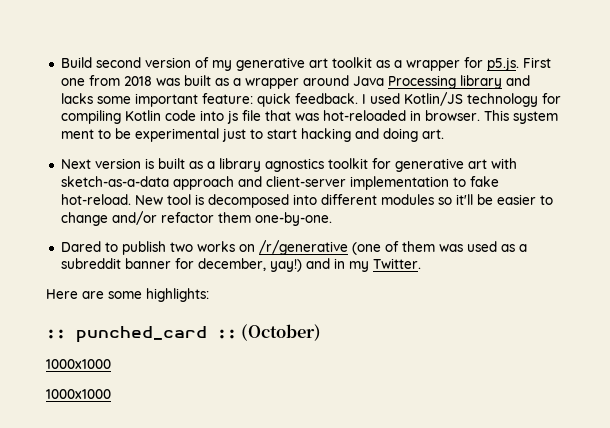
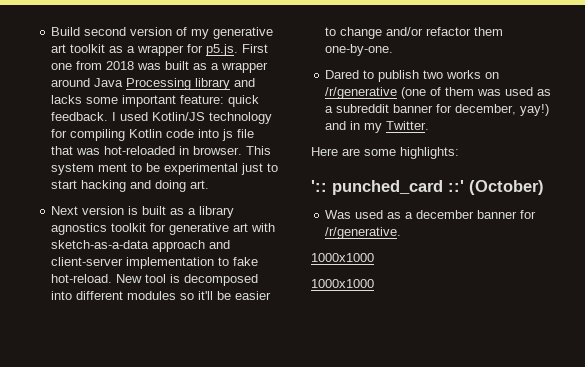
[46,324,322,343] :: punched_card :: (October) -> [311,180,544,195] [325,210,537,219] [325,227,402,239] ':: punched_card ::' (October) // Was used as a december banner for /r/generative.

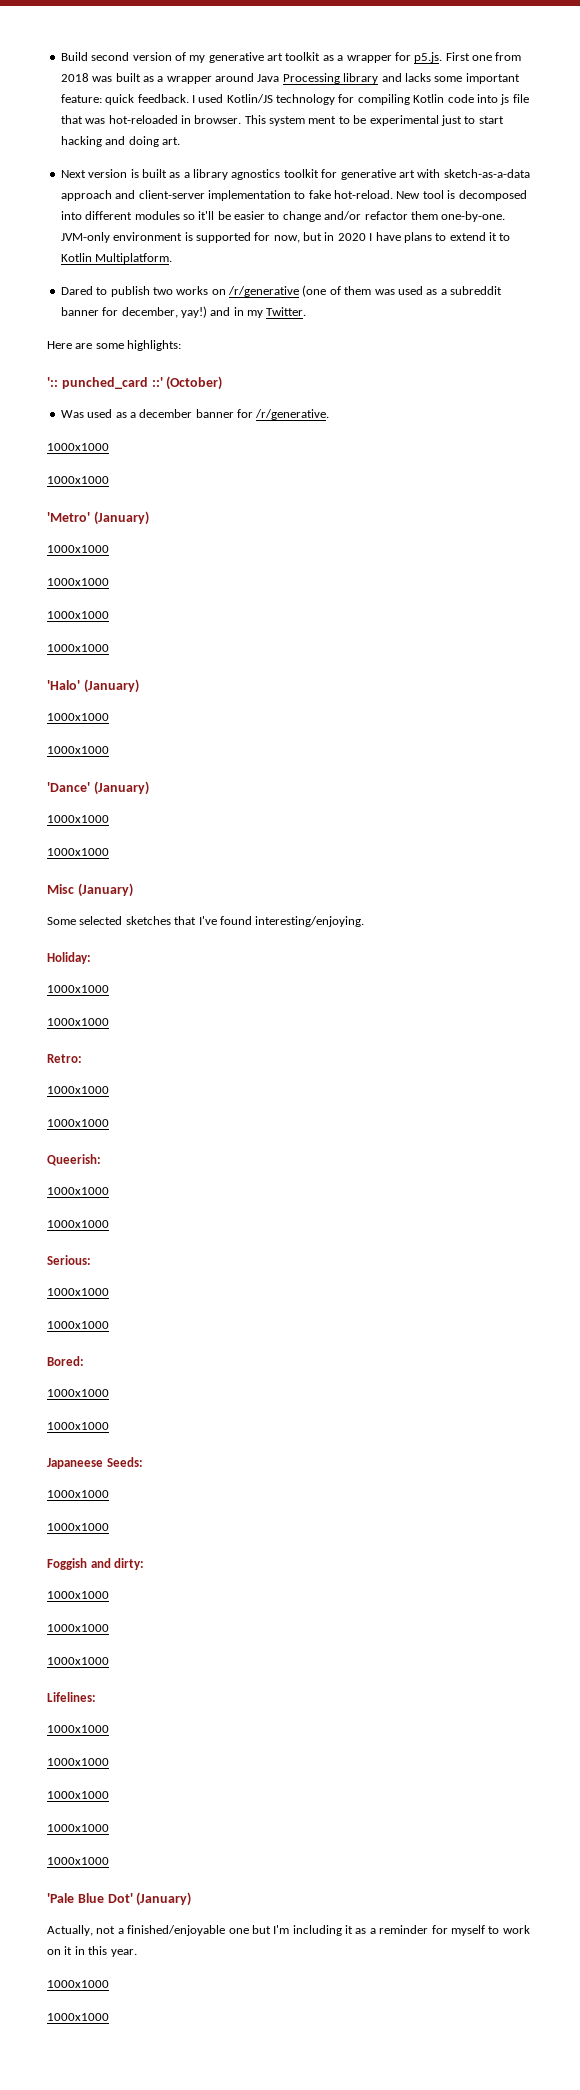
(394, 50) none -> [60,232,511,243] [60,253,173,264] JVM-only environment is supported for now, but in 2020 I have plans to extend it to Kotlin Multiplatform.
(374, 283) none -> [47,511,149,525] [47,545,109,553] [47,578,109,586] [47,611,109,619] [47,644,109,652] [47,679,139,693] [47,713,109,721] [47,746,109,754] [47,781,149,795] [47,815,109,823] [47,848,109,856] [47,883,133,897] [47,916,365,927] [47,952,91,964] [47,985,109,993] [47,1018,109,1026] [47,1054,82,1063] [47,1086,109,1094] [47,1119,109,1127] [47,1154,101,1166] [47,1187,109,1195] [47,1220,109,1228] [47,1255,91,1265] [47,1288,109,1296] [47,1321,109,1329] [47,1356,84,1366] [47,1389,109,1397] [47,1422,109,1430] [47,1457,143,1469] [47,1490,109,1498] [47,1523,109,1531] [47,1558,145,1570] [47,1591,109,1599] [47,1624,109,1632] [47,1657,109,1665] [47,1692,96,1702] [47,1725,109,1733] [47,1758,109,1766] [47,1791,109,1799] [47,1824,109,1832] [47,1857,109,1865] [47,1892,192,1906] [47,1925,530,1936] [47,1946,137,1957] [47,1980,109,1988] [47,2013,109,2021] // 'Metro' (January) // 1000x1000 // 1000x1000 // 1000x1000 // 1000x1000 // 'Halo' (January) // 1000x1000 // 1000x1000 // 'Dance' (January) // 1000x1000 // 1000x1000 // Misc (January) // Some selected sketches that I've found interesting/enjoying. // Holiday: // 1000x1000 // 1000x1000 // Retro: // 1000x1000 // 1000x1000 // Queerish: // 1000x1000 // 1000x1000 // Serious: // 1000x1000 // 1000x1000 // Bored: // 1000x1000 // 1000x1000 // Japaneese Seeds: // 1000x1000 // 1000x1000 // Foggish and dirty: // 1000x1000 // 1000x1000 // 1000x1000 // Lifelines: // 1000x1000 // 1000x1000 // 1000x1000 // 1000x1000 // 1000x1000 // 'Pale Blue Dot' (January) // Actually, not a finished/enjoyable one but I'm including it as a reminder for myself to work on it in this year. // 1000x1000 // 1000x1000

